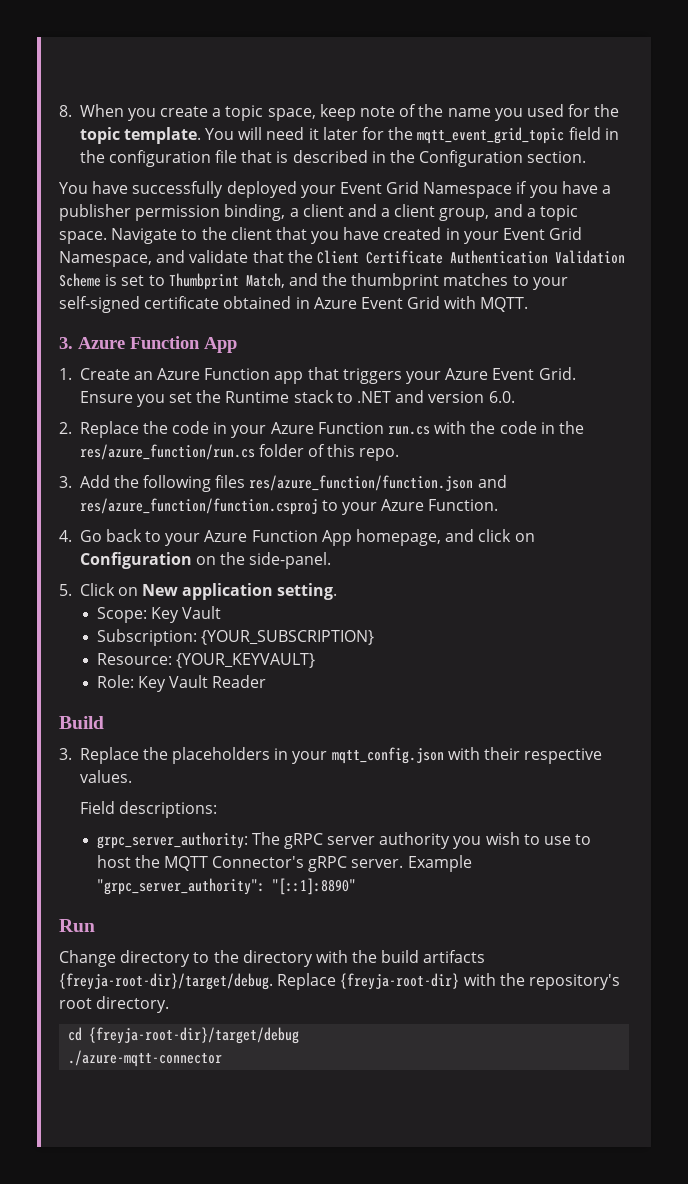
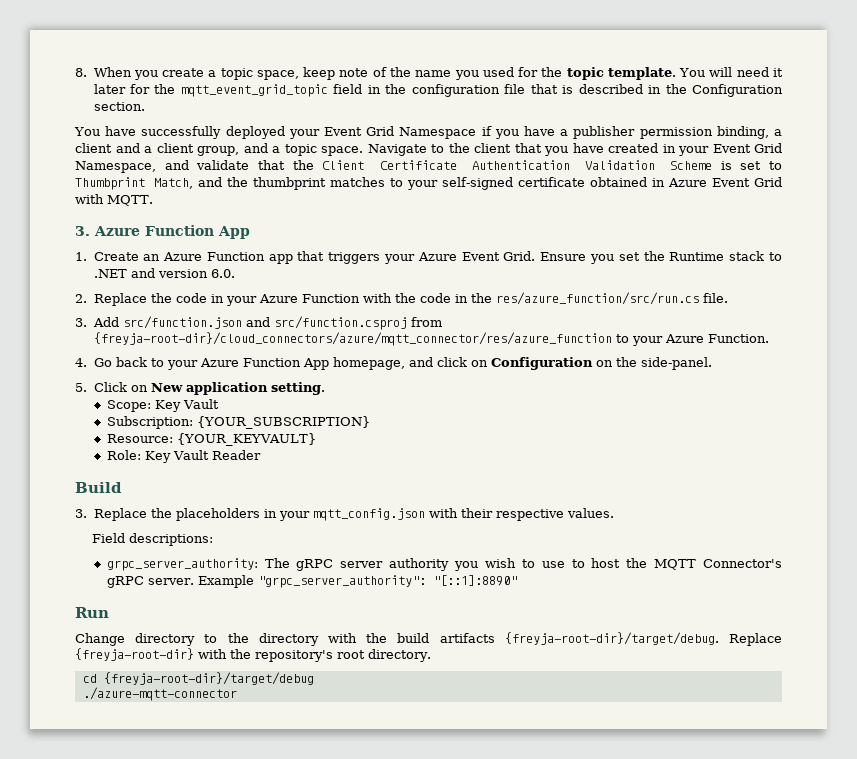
[388,426,431,435] run.cs -> (360, 298) none
[79,444,400,461] [59,475,507,492] [79,498,318,515] res/azure_function/run.cs folder of this repo. // 3. Add the following files res/azure_function/function.json and res/azure_function/function.csproj -> [495,292,728,305] [75,316,442,330] [93,332,612,346] res/azure_function/src/run.cs file. // 3. Add src/function.json and src/function.csproj from {freyja-root-dir}/cloud_connectors/azure/mqtt_connector/res/azure_function

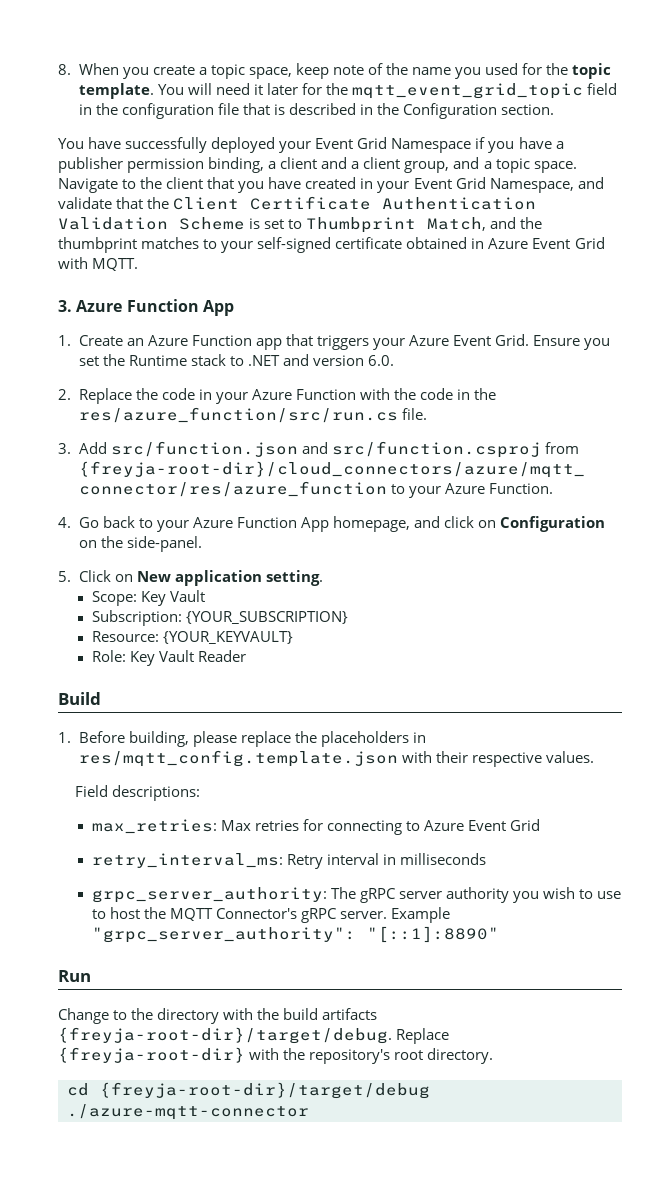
[75,508,147,521] 3. Replace -> [58,731,291,747] 1. Before building, please replace
[278,508,425,521] your mqtt_config.json -> [78,750,398,767] res/mqtt_config.template.json
(214, 539) none -> [91,819,541,835] [91,853,486,869] // max_retries: Max retries for connecting to Azure Event Grid // retry_interval_ms: Retry interval in milliseconds
[135,633,196,646] directory -> (109, 1016) none

